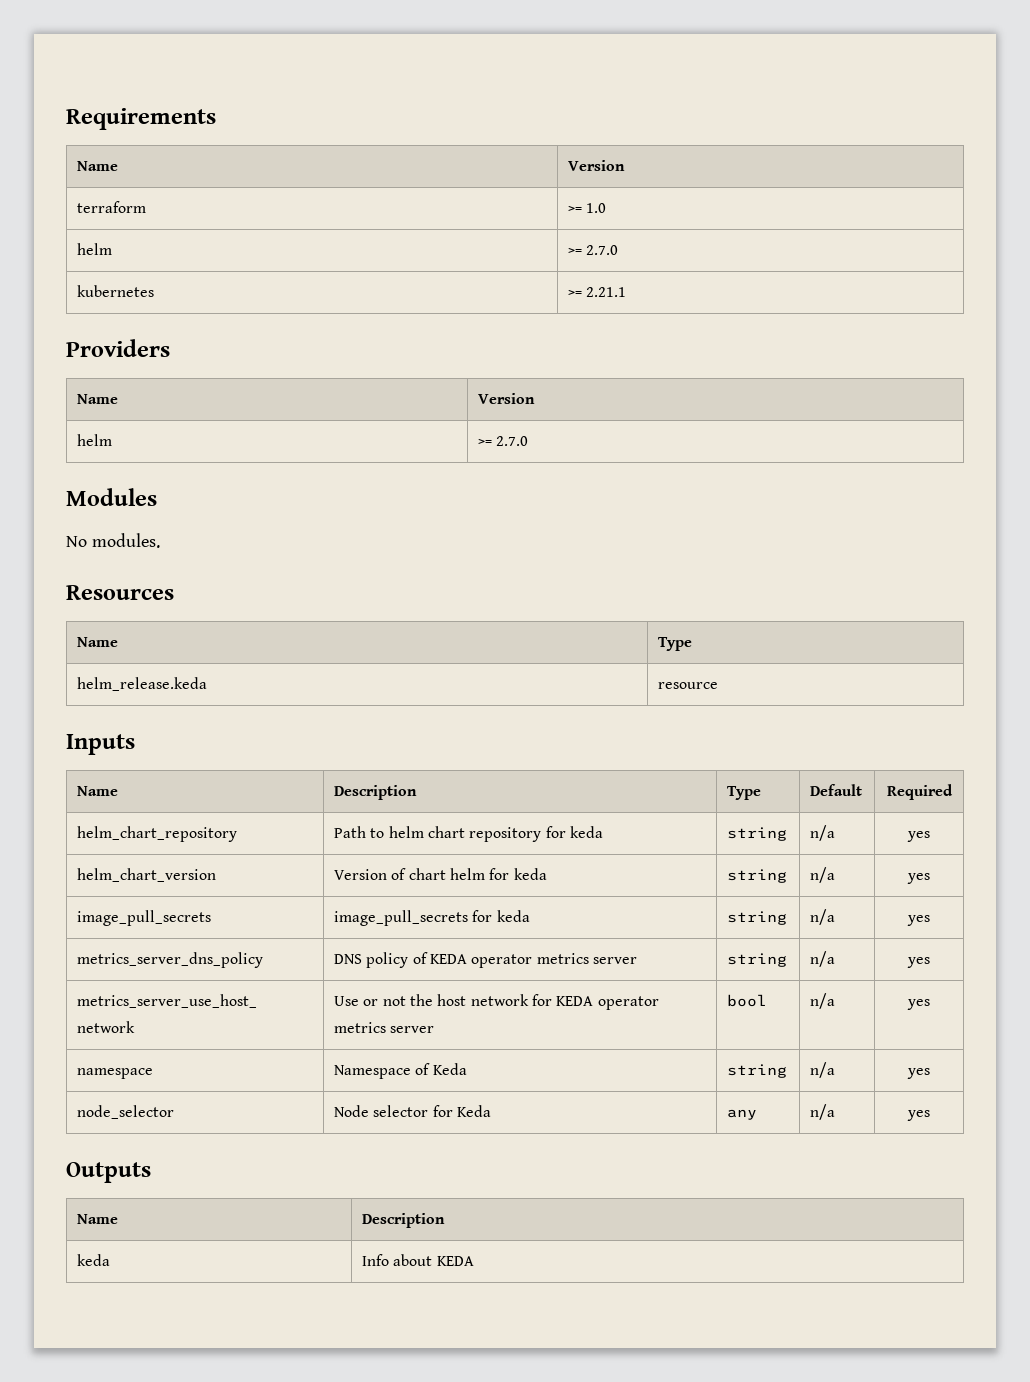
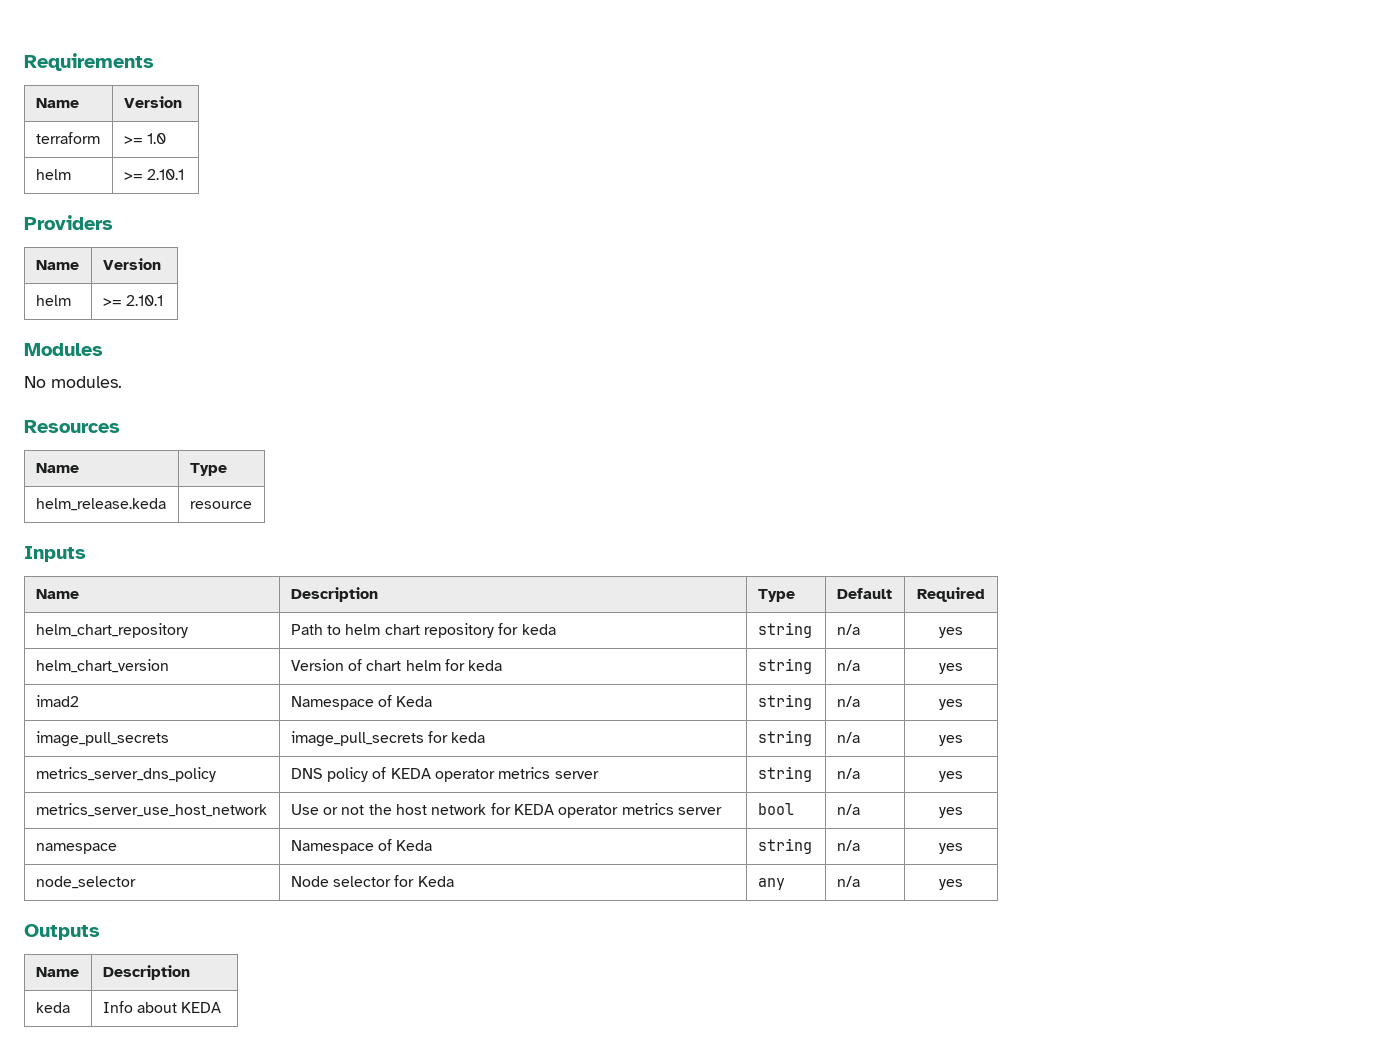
[586,245,619,255] [77,285,155,297] [568,287,627,297] 2.7.0 // kubernetes | >= 2.21.1 -> [147,169,185,180] 2.10.1
[496,436,529,446] 2.7.0 -> [126,295,164,306] 2.10.1
(930, 878) none -> [35,695,79,707] [290,695,433,710] [757,694,812,710] [836,696,860,707] [939,699,963,710] // imad2 | Namespace of Keda | string | n/a | yes

